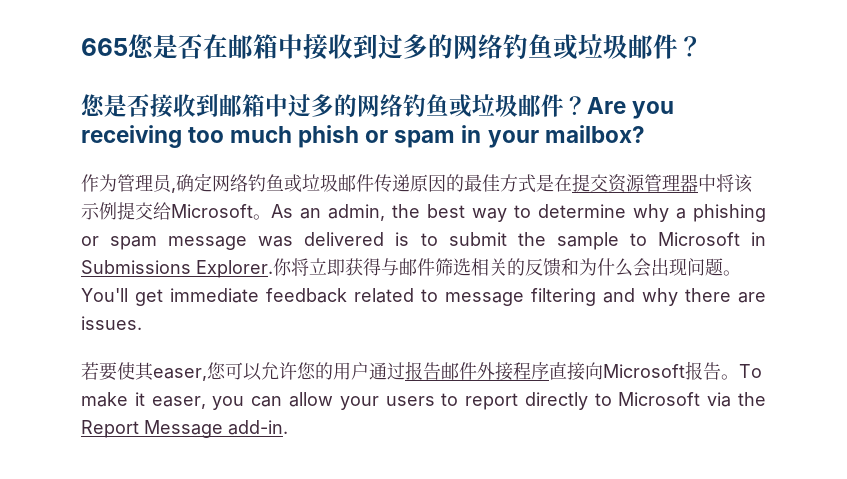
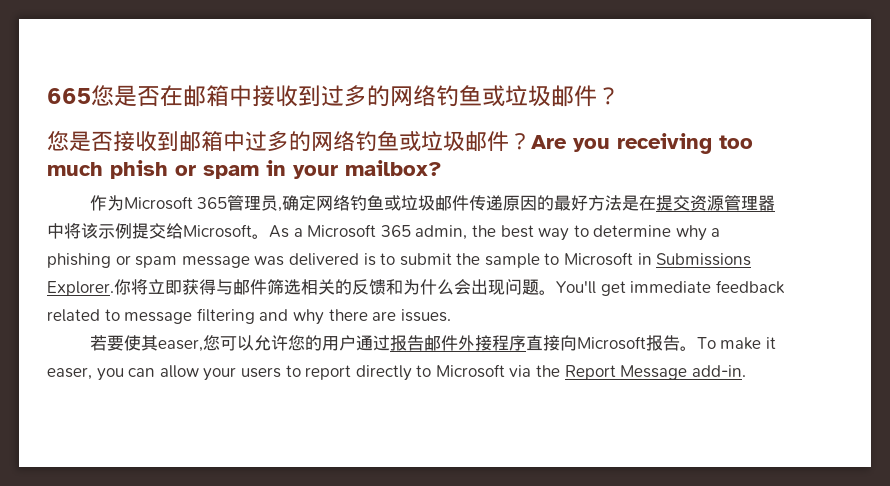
(117, 183) none -> [123,196,228,210] Microsoft 365
[482,174,536,193] 佳方式 -> [571,195,623,211] 好方法
[300,208,321,219] an -> [293,224,411,238] a Microsoft 365

